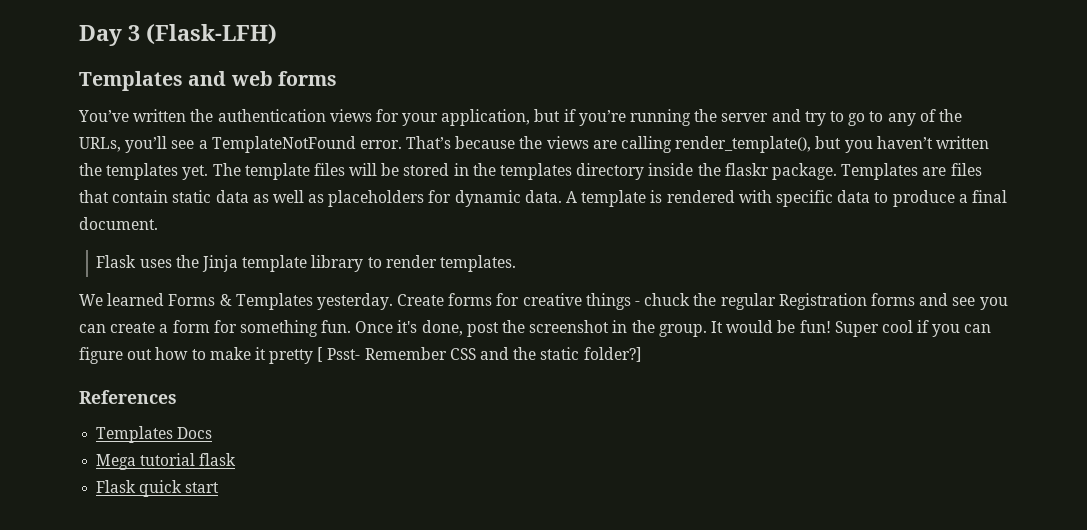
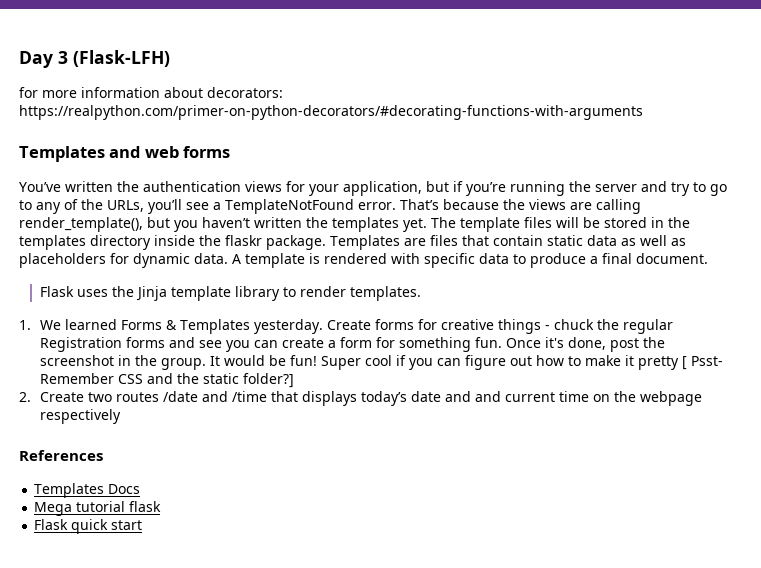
(277, 34) none -> [19,87,283,98] [19,105,643,120] // for more information about decorators: https://realpython.com/primer-on-python-decorators/#decorating-functions-with-arguments
(516, 263) none -> [19,320,31,330] 1.
(642, 354) none -> [19,391,702,406] [39,409,121,424] // 2. Create two routes /date and /time that displays today’s date and and current time on the webpage respectively

